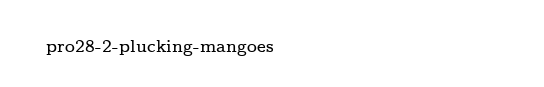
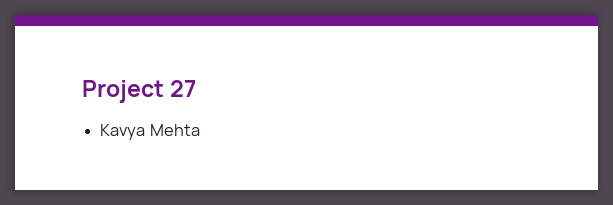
[46,40,274,56] pro28-2-plucking-mangoes -> [82,80,197,103] [100,124,200,140] Project 27 // Kavya Mehta

